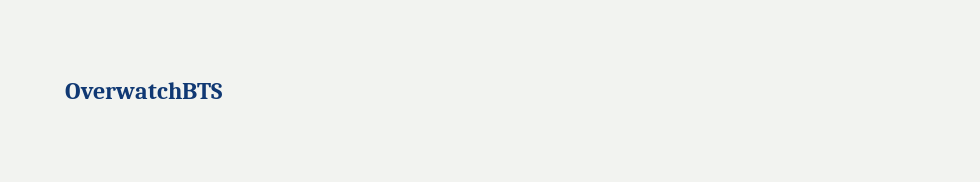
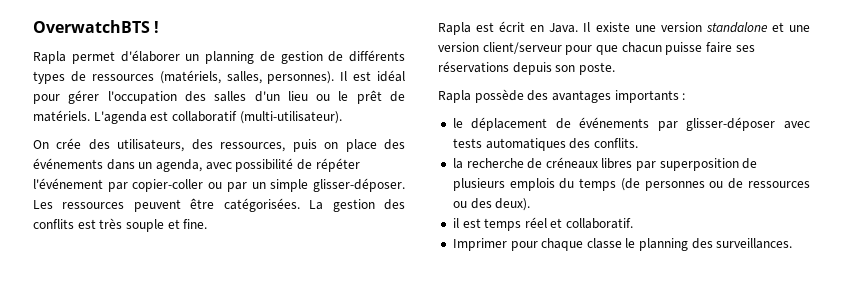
(222, 90) none -> [154,21,160,33] [33,50,405,64] [33,70,405,84] [33,90,406,104] [33,110,342,124] [33,138,406,152] [33,158,360,172] [33,178,406,192] [33,198,406,212] [33,218,208,232] [438,21,810,35] [438,42,755,55] [438,61,615,75] [438,89,686,103] [452,117,810,131] [452,138,638,151] [452,157,758,171] [452,178,810,191] [452,198,531,211] [452,217,634,231] [452,238,793,251] ! // Rapla permet d'élaborer un planning de gestion de différents types de ressources (matériels, salles, personnes). Il est idéal pour gérer l'occupation des salles d'un lieu ou le prêt de matériels. L'agenda est collaboratif (multi-utilisateur). // On crée des utilisateurs, des ressources, puis on place des événements dans un agenda, avec possibilité de répéter l'événement par copier-coller ou par un simple glisser-déposer. Les ressources peuvent être catégorisées. La gestion des conflits est très souple et fine. // Rapla est écrit en Java. Il existe une version standalone et une version client/serveur pour que chacun puisse faire ses réservations depuis son poste. // Rapla possède des avantages importants : // le déplacement de événements par glisser-déposer avec tests automatiques des conflits. // la recherche de créneaux libres par superposition de plusieurs emplois du temps (de personnes ou de ressources ou des deux). // il est temps réel et collaboratif. // Imprimer pour chaque classe le planning des surveillances.

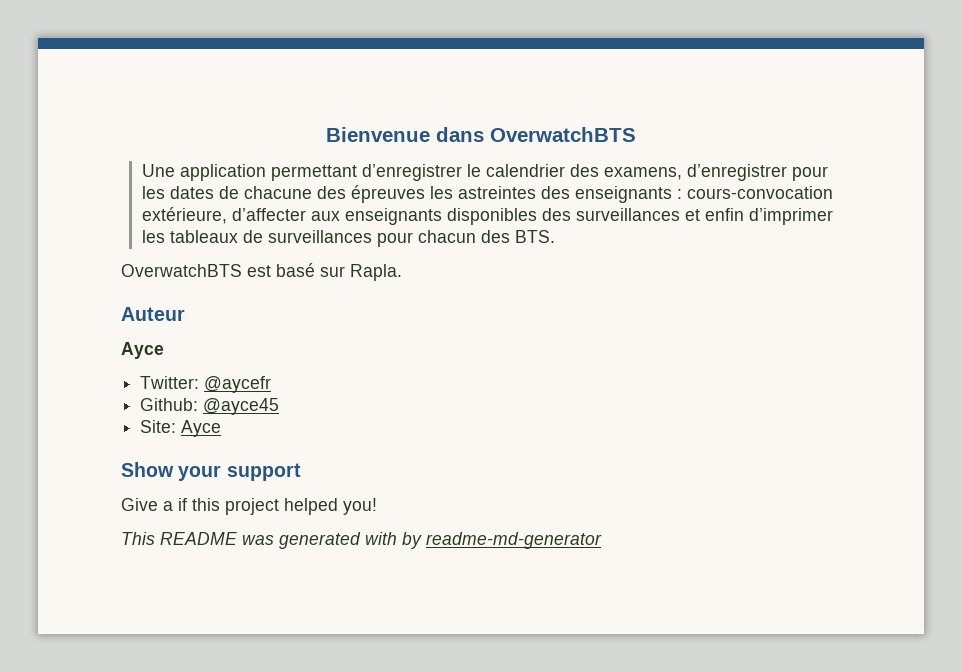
[33,20,160,33] [33,50,405,64] [33,70,405,84] [33,90,406,104] [33,110,342,124] [33,138,406,152] [33,158,360,172] [33,178,406,192] [33,198,406,212] [33,218,208,232] [438,21,810,35] [438,42,755,55] [438,61,615,75] [438,89,686,103] [452,117,810,131] [452,138,638,151] [452,157,758,171] [452,178,810,191] [452,198,531,211] [452,217,634,231] [452,238,793,251] OverwatchBTS ! // Rapla permet d'élaborer un planning de gestion de différents types de ressources (matériels, salles, personnes). Il est idéal pour gérer l'occupation des salles d'un lieu ou le prêt de matériels. L'agenda est collaboratif (multi-utilisateur). // On crée des utilisateurs, des ressources, puis on place des événements dans un agenda, avec possibilité de répéter l'événement par copier-coller ou par un simple glisser-déposer. Les ressources peuvent être catégorisées. La gestion des conflits est très souple et fine. // Rapla est écrit en Java. Il existe une version standalone et une version client/serveur pour que chacun puisse faire ses réservations depuis son poste. // Rapla possède des avantages importants : // le déplacement de événements par glisser-déposer avec tests automatiques des conflits. // la recherche de créneaux libres par superposition de plusieurs emplois du temps (de personnes ou de ressources ou des deux). // il est temps réel et collaboratif. // Imprimer pour chaque classe le planning des surveillances. -> [326,127,636,142] [141,164,828,181] [141,185,833,203] [141,207,833,225] [141,230,555,247] [121,263,402,281] [121,307,185,321] [121,342,164,359] [140,376,272,393] [140,398,280,415] [140,420,222,437] [121,462,301,481] [121,498,377,515] [121,532,602,549] Bienvenue dans OverwatchBTS // Une application permettant d’enregistrer le calendrier des examens, d’enregistrer pour les dates de chacune des épreuves les astreintes des enseignants : cours-convocation extérieure, d’affecter aux enseignants disponibles des surveillances et enfin d’imprimer les tableaux de surveillances pour chacun des BTS. // OverwatchBTS est basé sur Rapla. // Auteur // Ayce // Twitter: @aycefr // Github: @ayce45 // Site: Ayce // Show your support // Give a if this project helped you! // This README was generated with by readme-md-generator

